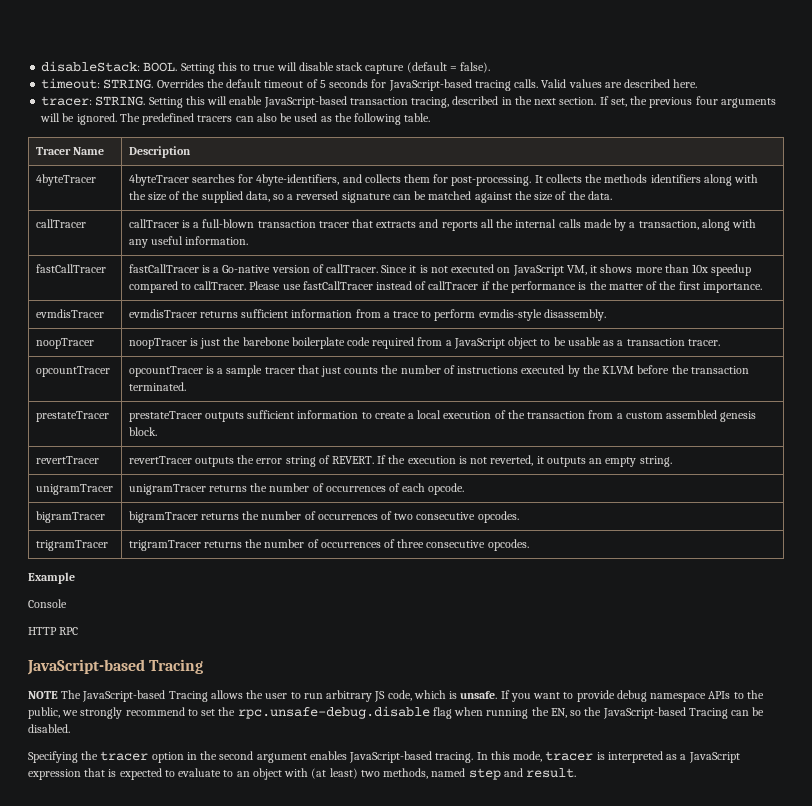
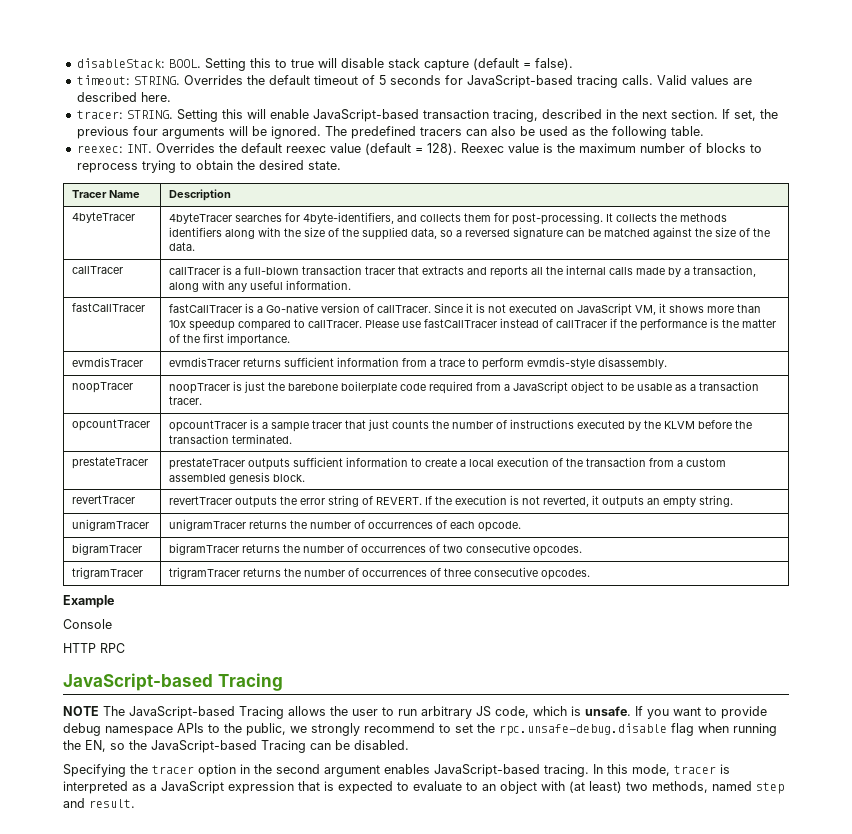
(431, 117) none -> [76,143,762,155] [76,160,341,173] // reexec: INT. Overrides the default reexec value (default = 128). Reexec value is the maximum number of blocks to reprocess trying to obtain the desired state.

